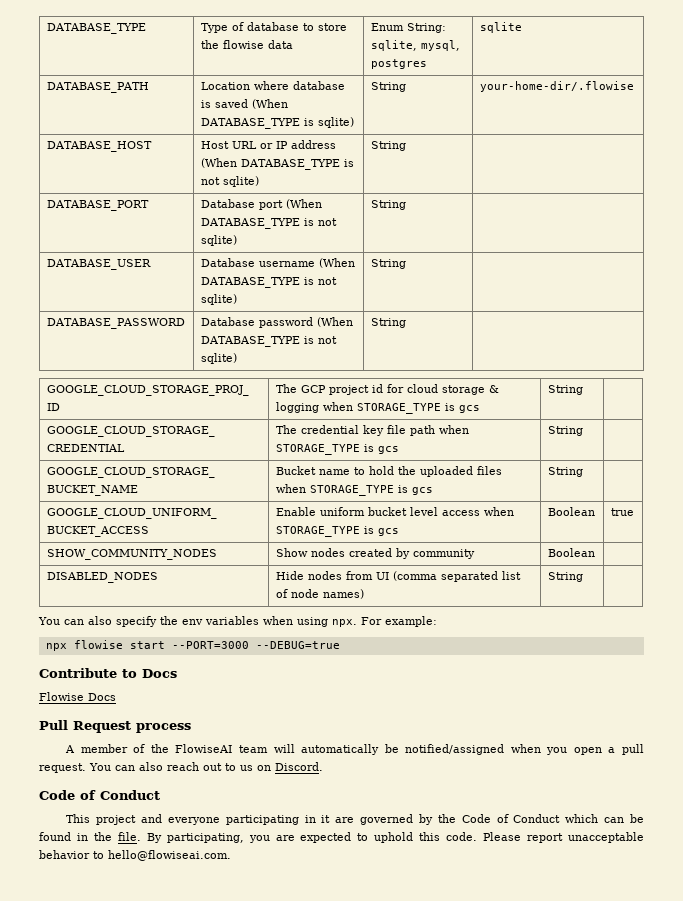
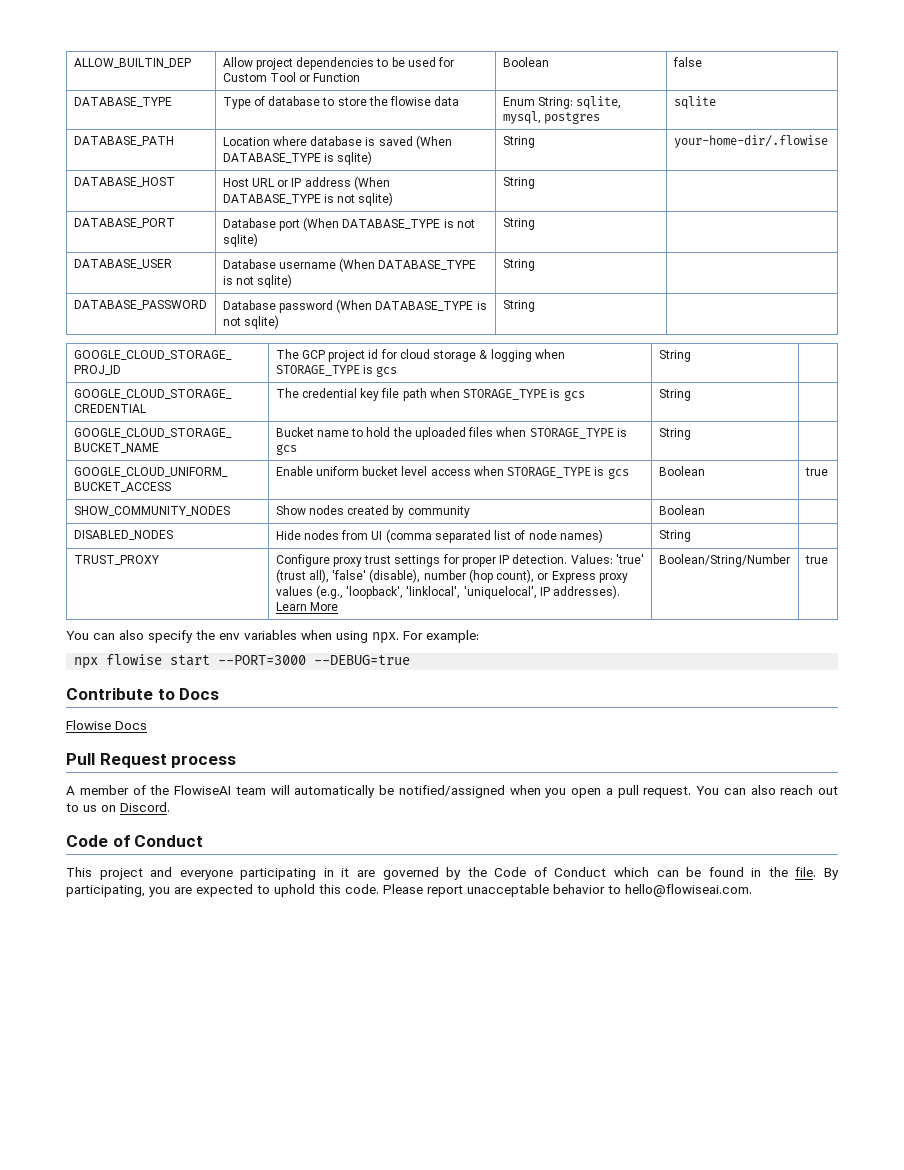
(46, 28) none -> [73,58,191,68] [222,57,455,70] [222,72,361,82] [502,57,549,67] [672,57,702,67] ALLOW_BUILTIN_DEP | Allow project dependencies to be used for Custom Tool or Function | Boolean | false //
(583, 577) none -> [73,555,159,565] [275,554,644,567] [275,569,628,583] [275,585,621,599] [275,602,338,611] [658,554,790,567] [804,555,828,564] // TRUST_PROXY | Configure proxy trust settings for proper IP detection. Values: 'true' (trust all), 'false' (disable), number (hop count), or Express proxy values (e.g., 'loopback', 'linklocal', 'uniquelocal', IP addresses). Learn More | Boolean/String/Number | true

